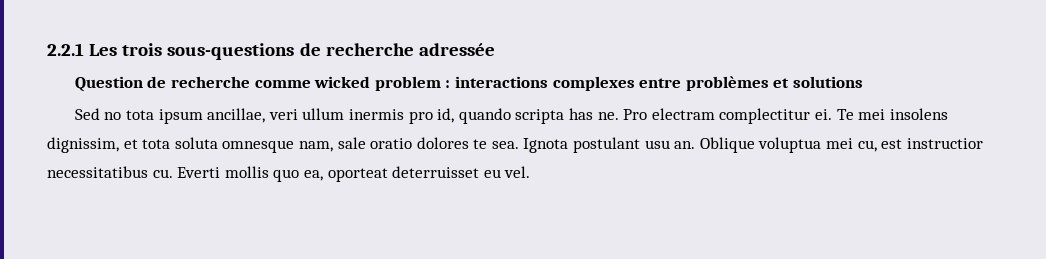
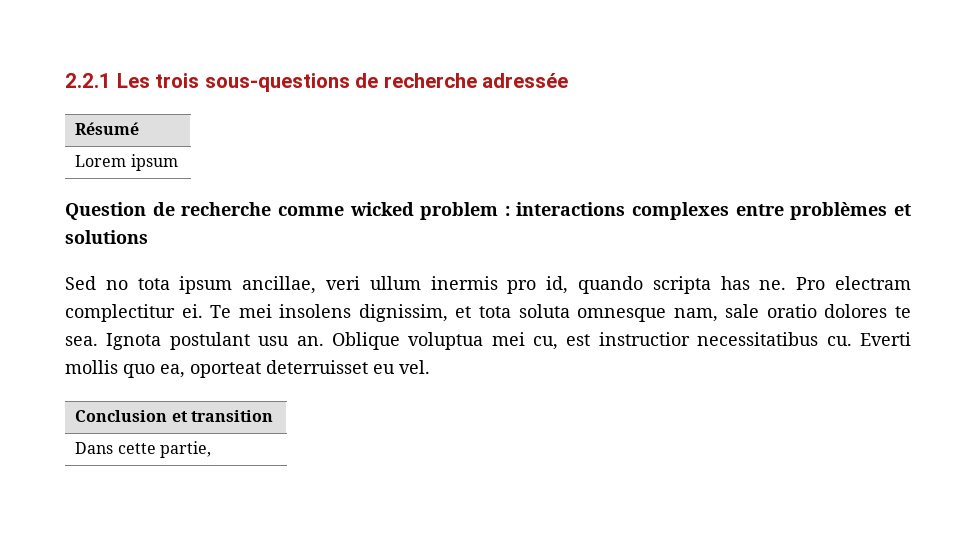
(495, 49) none -> [75,122,140,135] [75,154,178,171] // Résumé // Lorem ipsum
(531, 172) none -> [75,410,273,422] [75,441,211,458] // Conclusion et transition // Dans cette partie,

